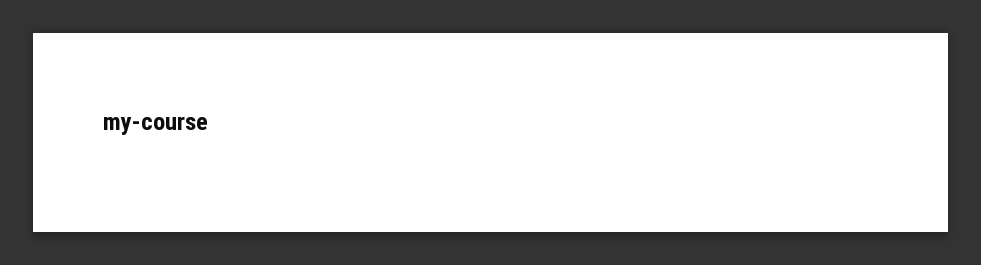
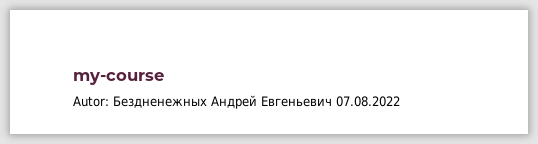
(208, 125) none -> [73,95,400,109] // Autor: Бездненежных Андрей Евгеньевич 07.08.2022

